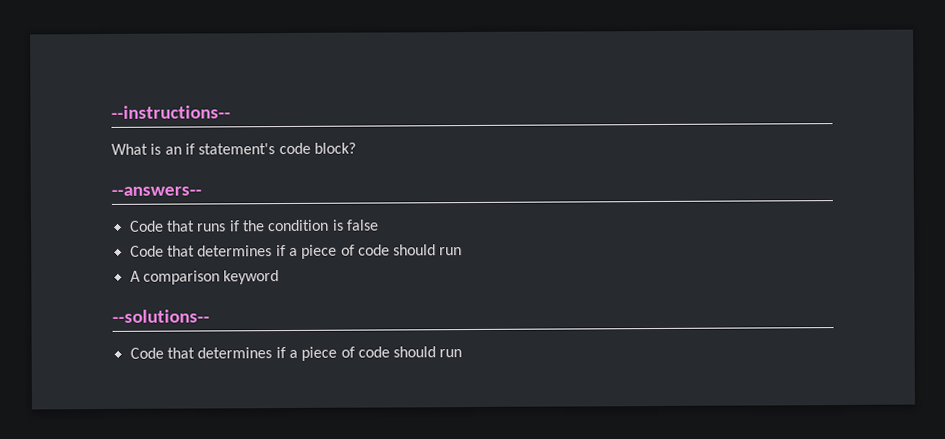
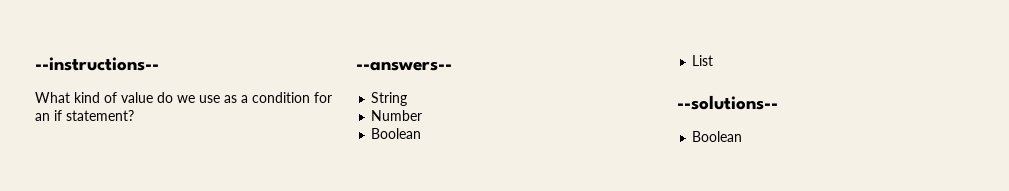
[150,142,356,155] [111,186,202,196] [129,219,379,232] [129,244,463,259] [129,270,280,285] [112,309,210,323] [129,346,463,361] is an if statement's code block? // --answers-- // Code that runs if the condition is false // Code that determines if a piece of code should run // A comparison keyword // --solutions-- // Code that determines if a piece of code should run -> [74,92,332,103] [35,110,134,121] [356,61,452,71] [371,92,408,106] [371,110,423,121] [371,128,422,139] [692,55,714,66] [677,95,778,110] [692,131,743,142] kind of value do we use as a condition for an if statement? // --answers-- // String // Number // Boolean // List // --solutions-- // Boolean

